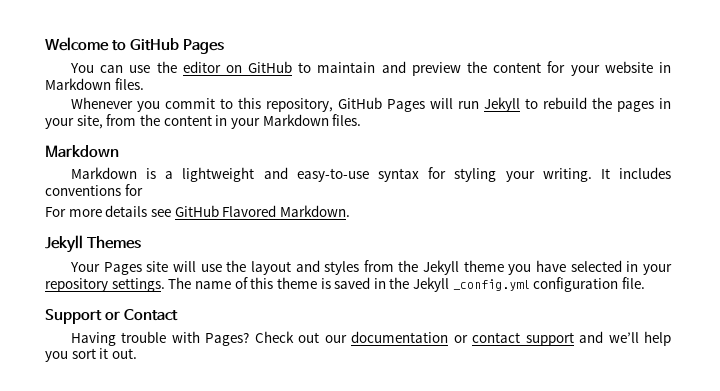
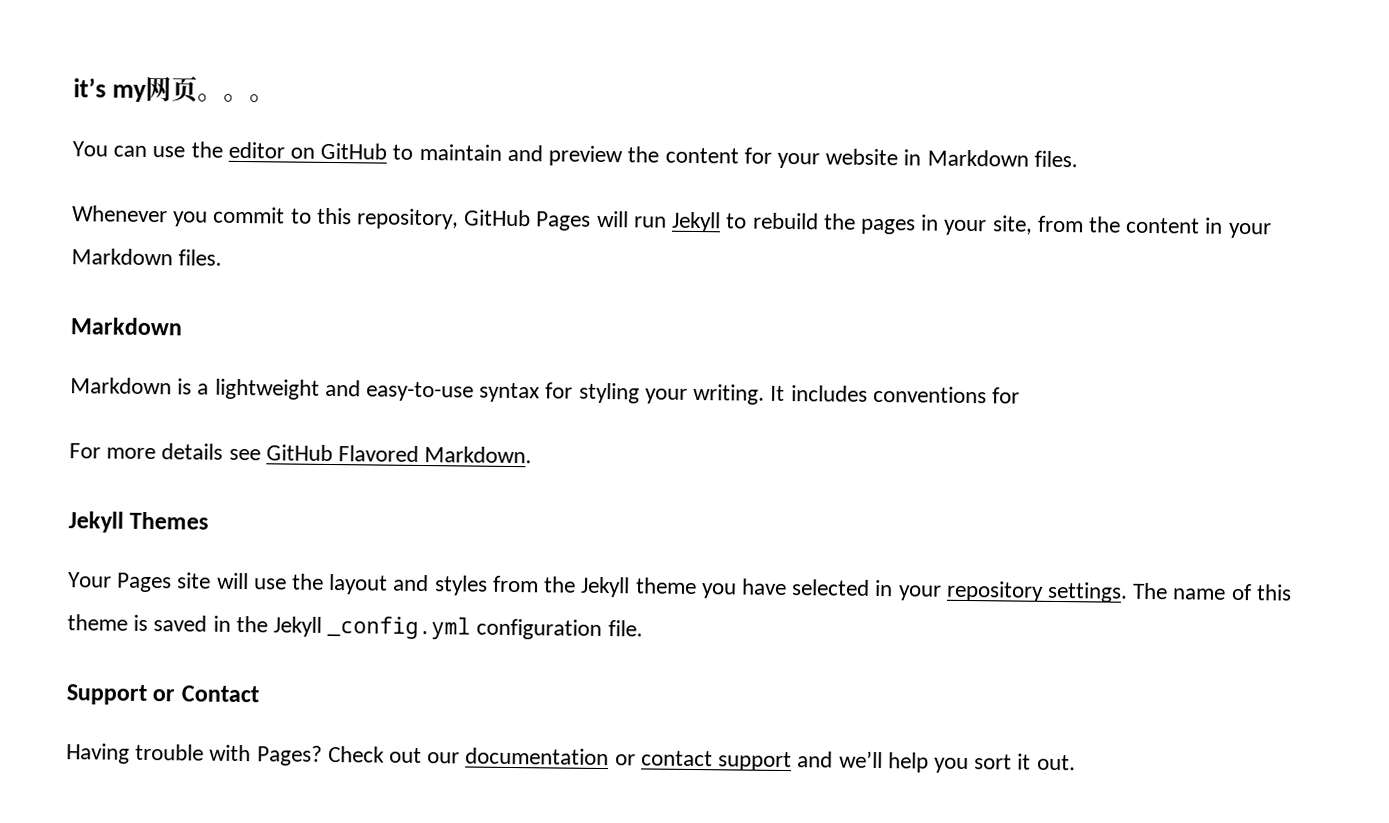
[45,37,225,54] Welcome to GitHub Pages -> [73,75,276,103] it’s my网页。。。

